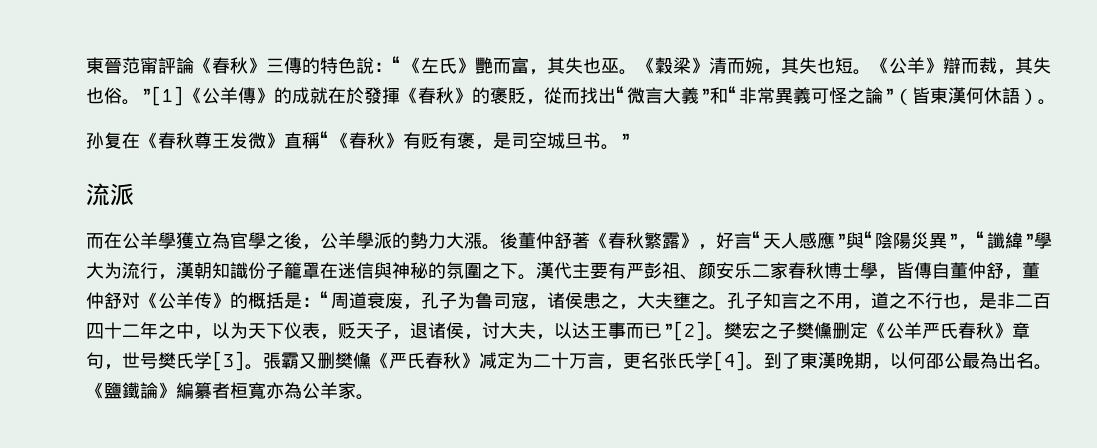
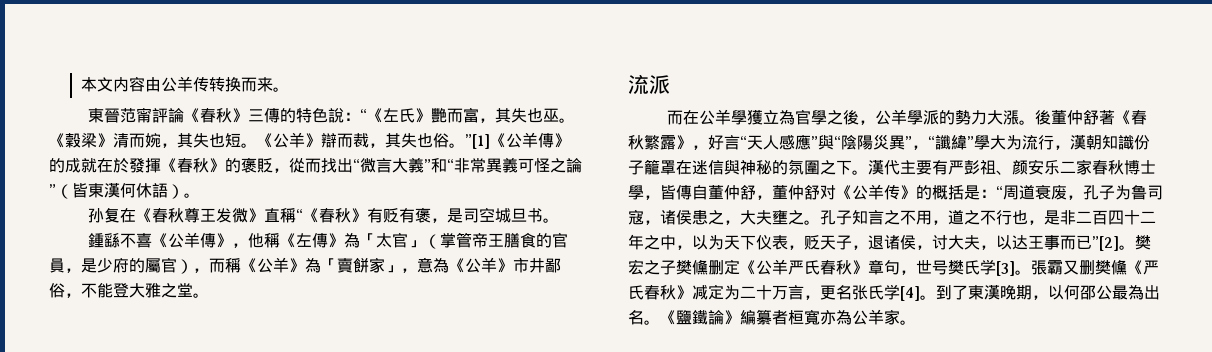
(86, 65) none -> [80,76,289,92] 本文内容由公羊传转换而来。 //
[619,133,630,147] ” -> [88,232,569,249] [49,257,561,274] [49,283,209,298] // 鍾繇不喜《公羊傳》，他稱《左傳》為「太官」（掌管帝王膳食的官員，是少府的屬官），而稱《公羊》為「賣餅家」，意為《公羊》市井鄙俗，不能登大雅之堂。

